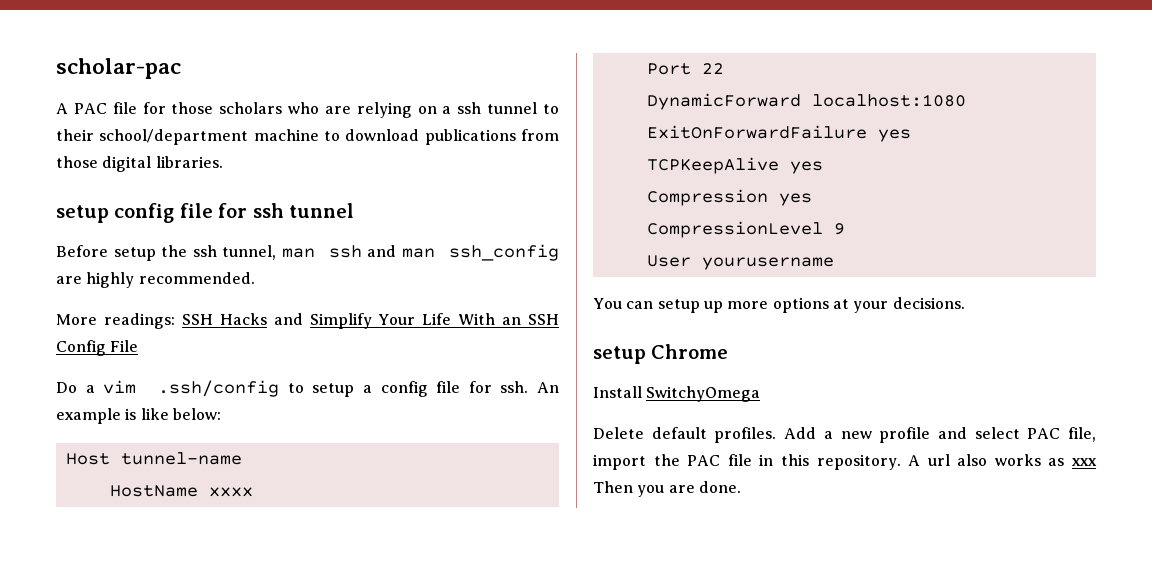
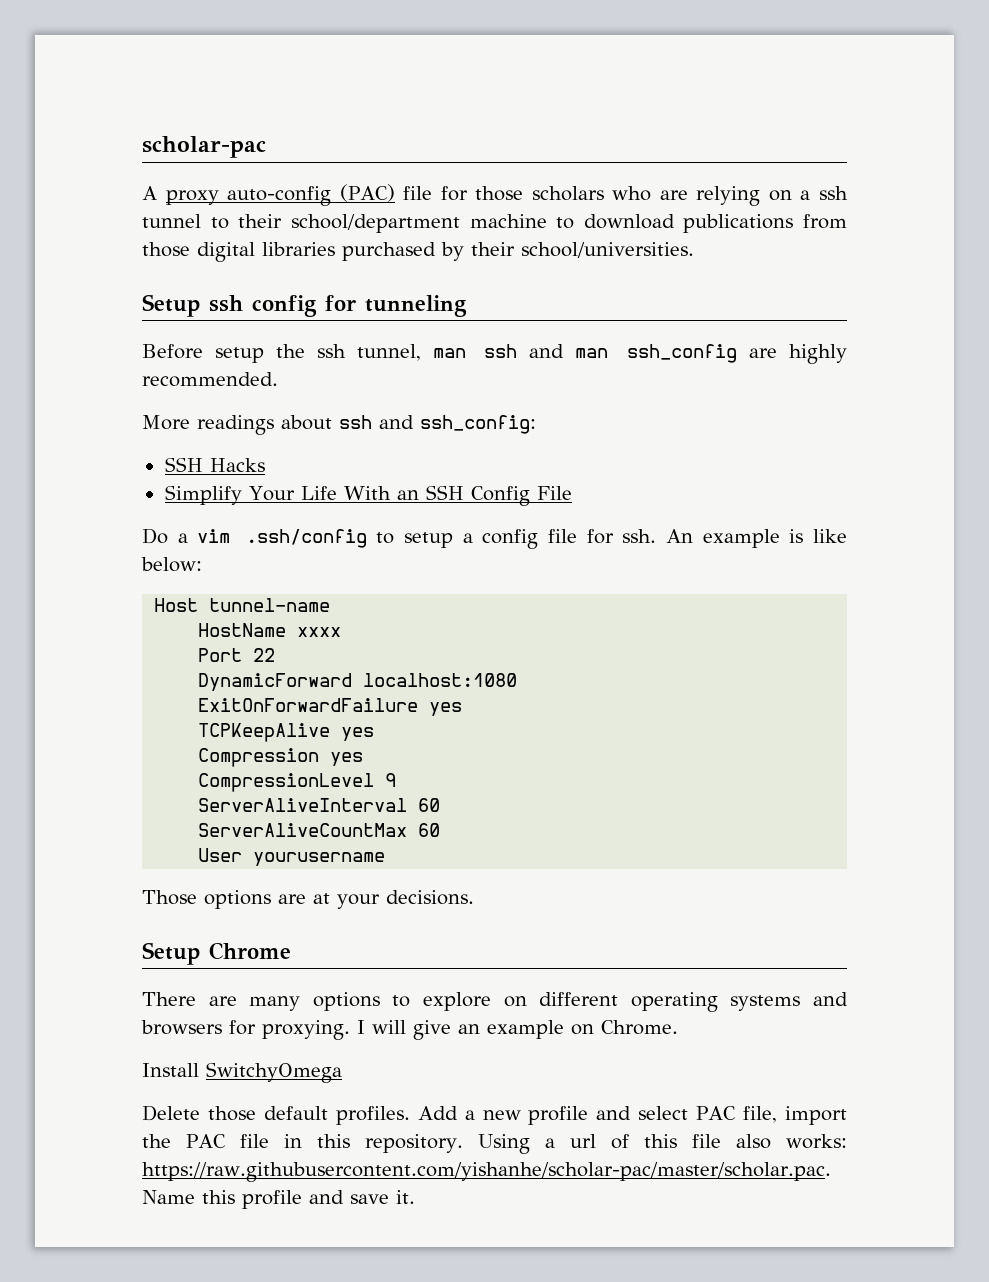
[73,103,107,114] PAC -> [165,184,395,206] proxy auto-config (PAC)
[155,156,223,168] [56,203,354,223] libraries. // setup config file for ssh tunnel -> [262,242,694,261] [142,294,467,317] libraries purchased by their school/universities. // Setup ssh config for tunneling
[103,313,175,329] readings: -> [197,415,536,435] readings about ssh and ssh_config: //
[273,313,303,325] and -> (265, 465) //
[646,255,834,270] [593,297,829,313] User yourusername // You can setup up more options -> [198,798,441,812] [198,823,441,837] [198,848,386,866] [142,890,306,909] ServerAliveInterval 60 // ServerAliveCountMax 60 // User yourusername // Those options are
[593,346,646,364] setup -> [142,942,200,965] Setup
(729, 351) none -> [142,992,849,1012] [141,1020,678,1040] // There are many options to explore on different operating systems and browsers for proxying. I will give an example on Chrome.
(644, 433) none -> [207,1106,256,1121] those
[908,454,1097,466] [593,481,741,497] A url also works as xxx Then you are done. -> [477,1134,847,1154] [142,1162,831,1182] [142,1190,415,1209] Using a url of this file also works: https://raw.githubusercontent.com/yishanhe/scholar-pac/master/scholar.pac. Name this profile and save it.

